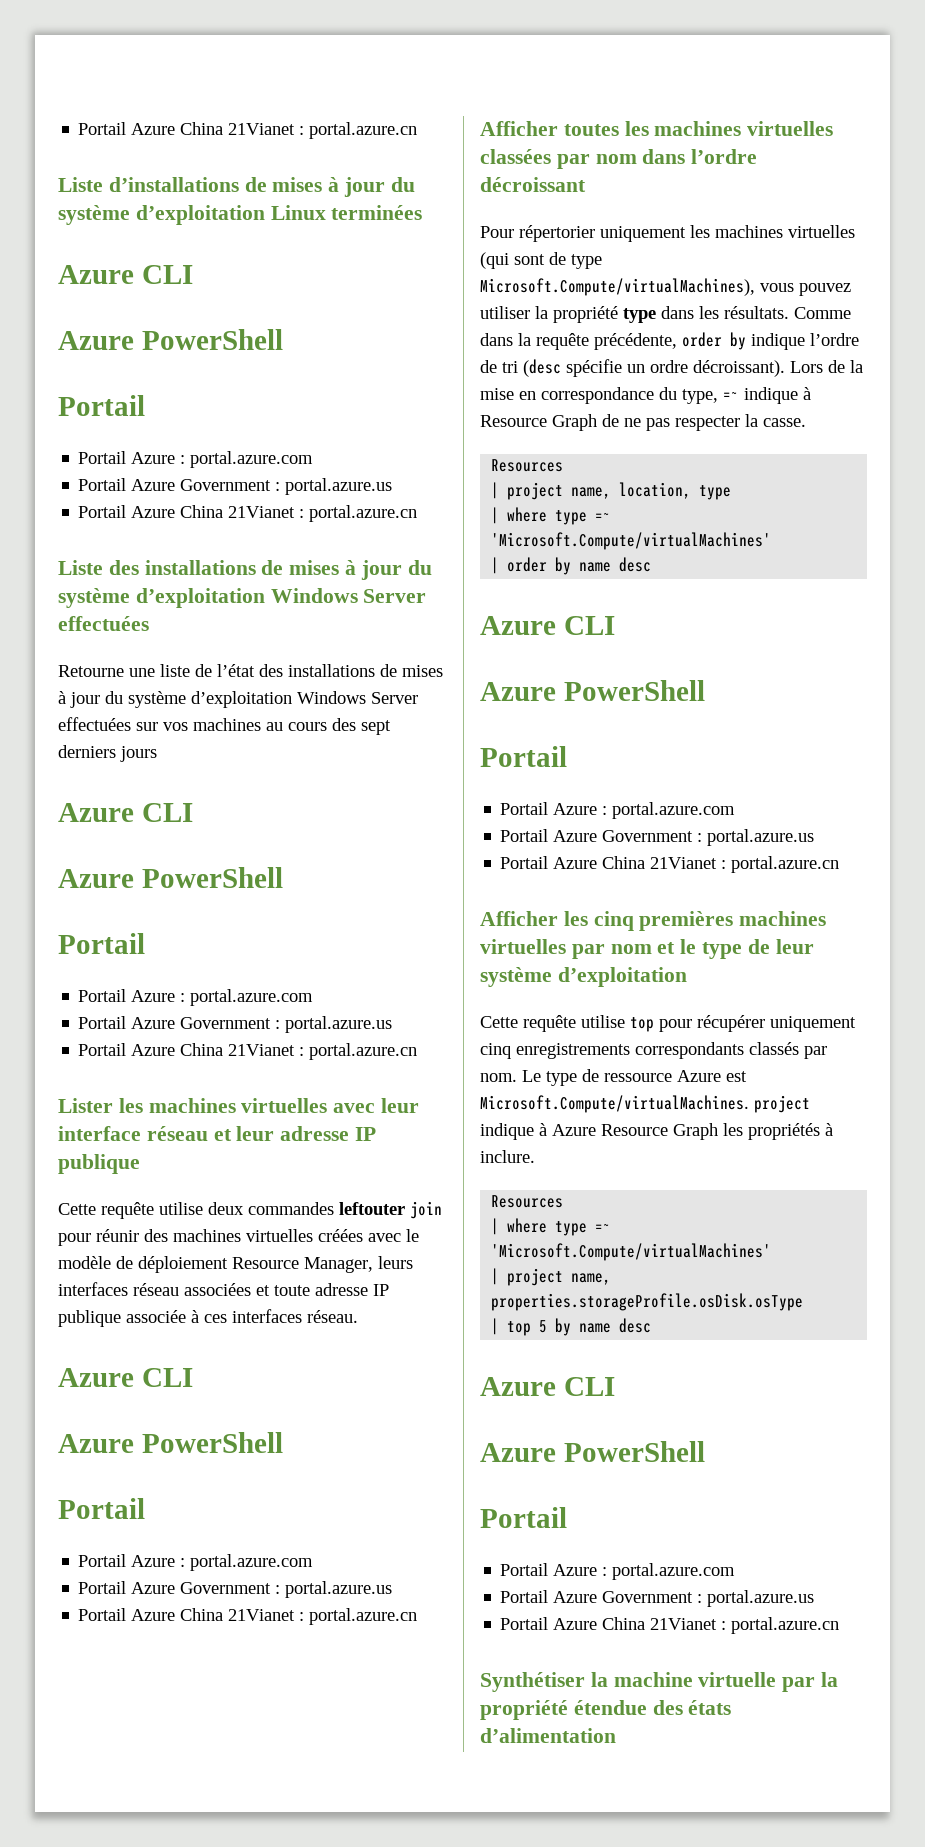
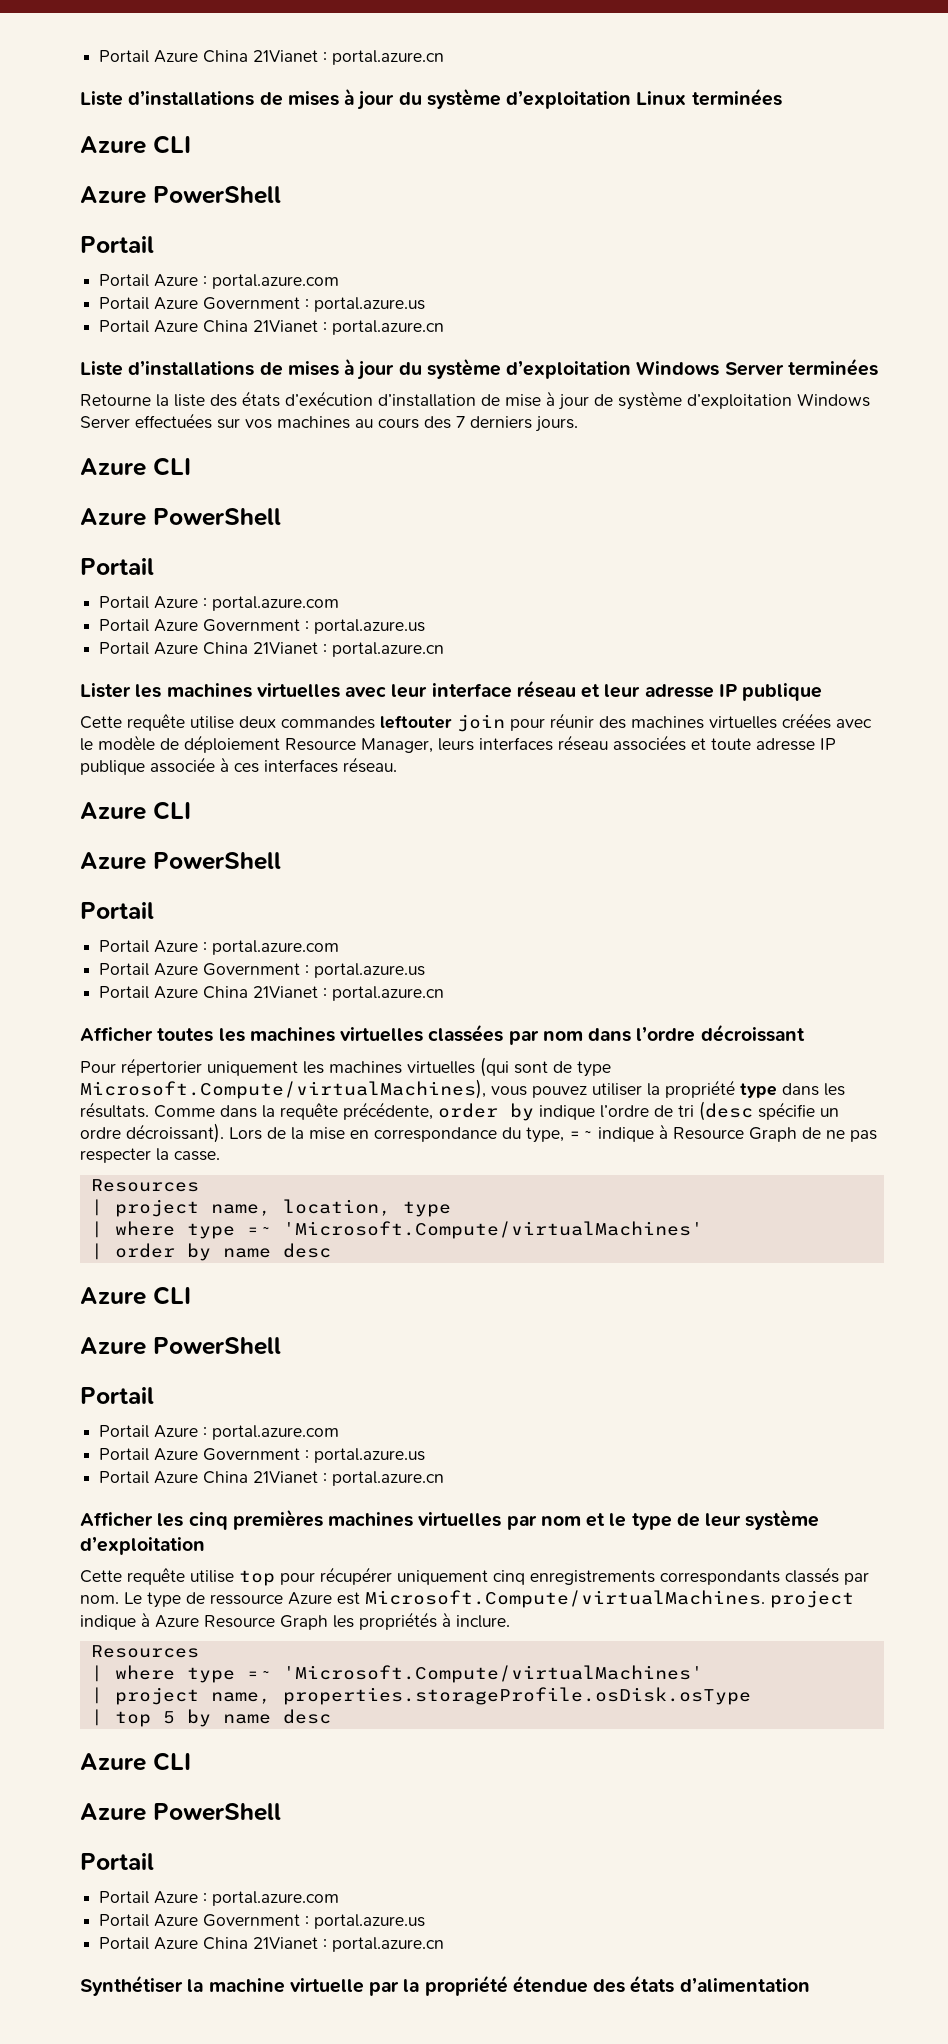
[108,560,432,580] [58,588,427,608] [58,616,149,631] des installations de mises à jour du système d’exploitation Windows Server effectuées -> [128,358,878,380] d’installations de mises à jour du système d’exploitation Windows Server terminées
[129,664,443,677] [58,691,123,708] une liste de l’état des installations de mises à jour du -> [156,391,613,410] la liste des états d’exécution d’installation de mise à jour de
[361,720,391,735] [58,745,157,762] sept derniers jours -> [456,416,578,432] 7 derniers jours.

